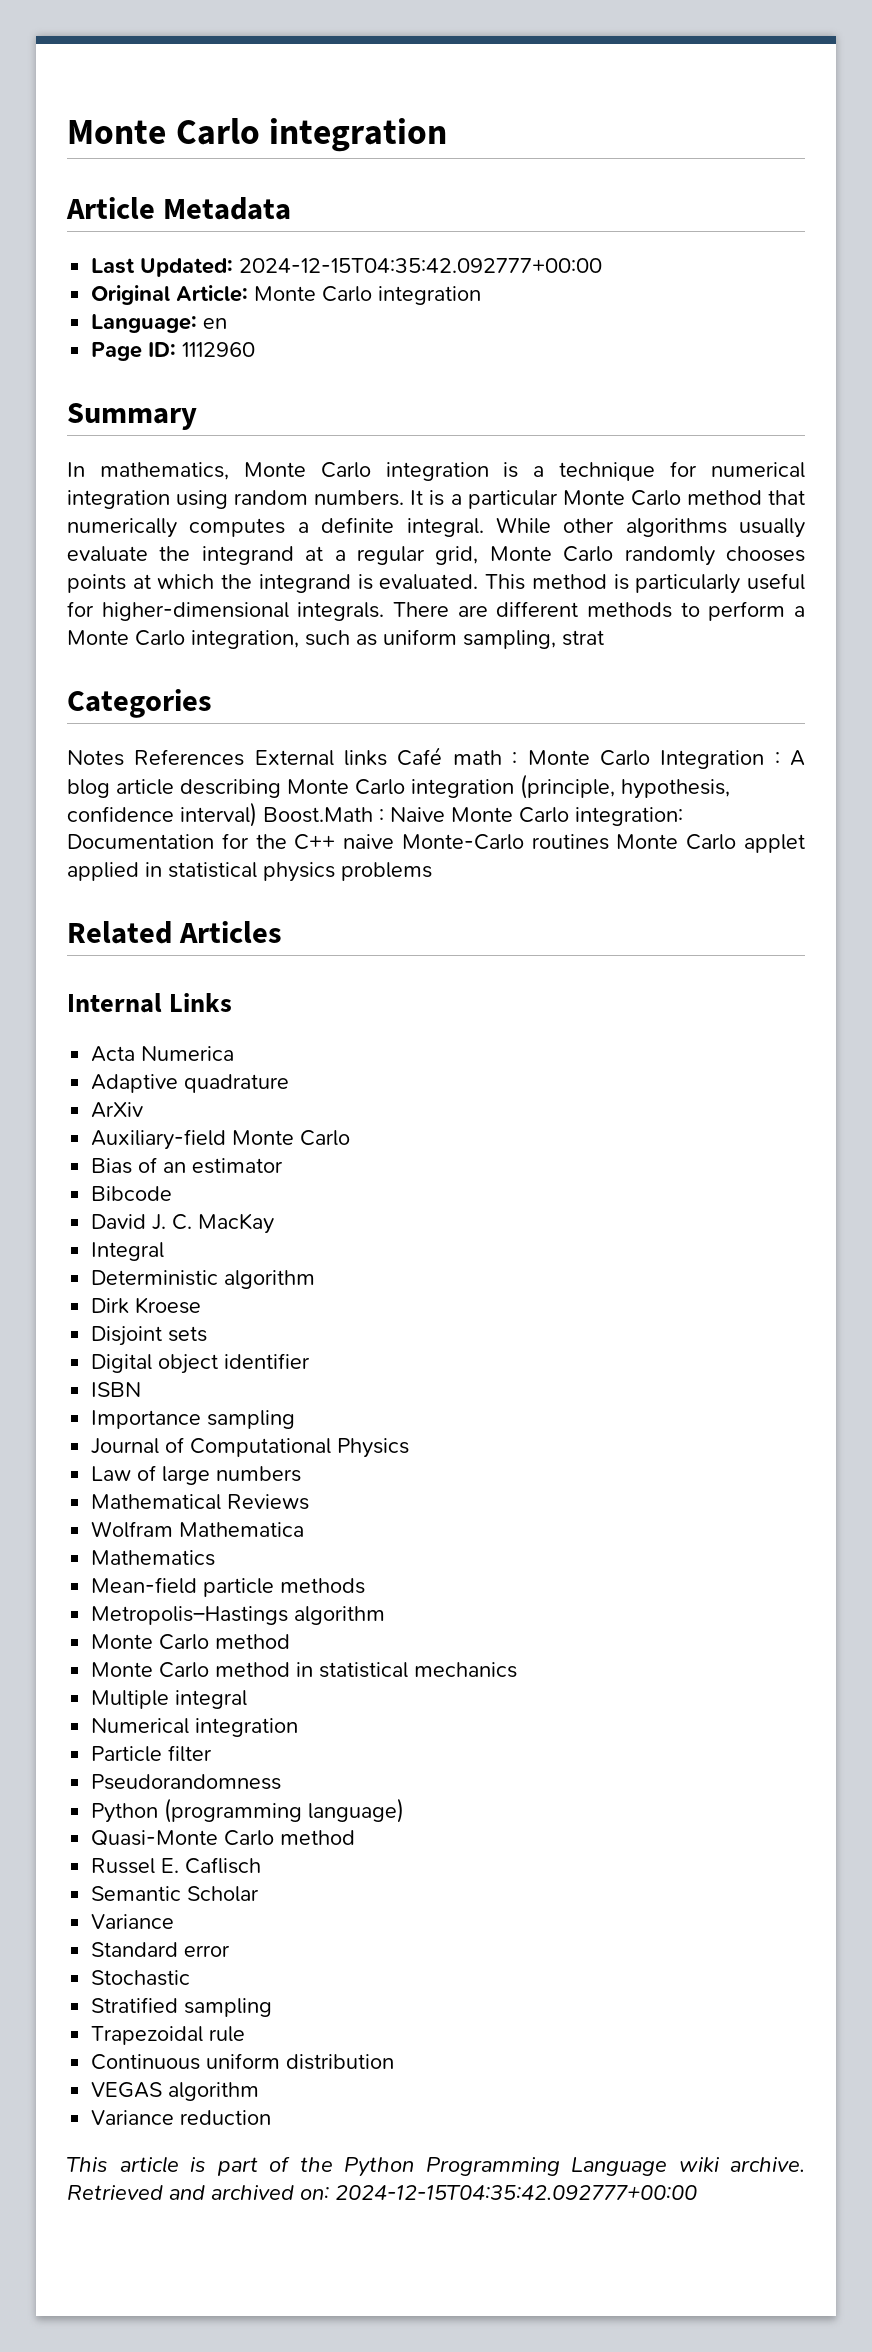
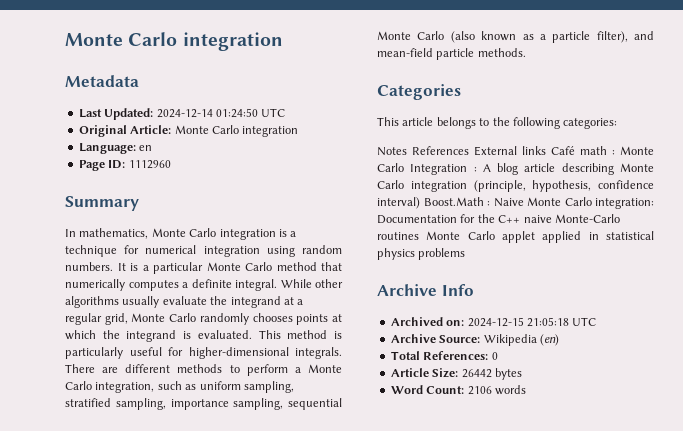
[67,118,448,152] [66,197,155,219] Monte Carlo integration // Article -> [65,32,283,51] Monte Carlo integration //
[239,258,603,273] 2024-12-15T04:35:42.092777+00:00 -> [156,108,286,118] 2024-12-14 01:24:50 UTC
[562,630,604,646] [67,689,212,718] strat // Categories -> [65,398,342,410] [377,31,654,43] [377,48,526,60] [377,84,461,100] [377,117,618,129] stratified sampling, importance sampling, sequential Monte Carlo (also known as a particle filter), and mean-field particle methods. // Categories // This article belongs to the following categories:
[67,921,283,944] [67,993,233,1013] [91,1046,235,1062] [91,1074,290,1093] [91,1102,144,1118] [91,1129,351,1150] [91,1157,284,1174] [91,1186,173,1201] [91,1213,275,1234] [91,1242,165,1261] [91,1270,316,1289] [91,1297,202,1314] [91,1326,208,1346] [91,1353,311,1374] [91,1382,142,1397] [91,1410,296,1429] [91,1437,410,1458] [91,1465,302,1485] [91,1494,310,1510] [91,1521,305,1538] [91,1550,216,1566] [91,1577,366,1597] [91,1606,386,1625] [91,1634,291,1650] [91,1662,518,1678] [91,1690,248,1709] [91,1718,299,1737] [91,1745,213,1762] [91,1774,282,1790] [91,1798,405,1823] [91,1830,356,1846] [91,1857,262,1874] [91,1886,260,1902] [91,1914,175,1929] [91,1942,231,1957] [91,1970,191,1986] [91,1997,273,2017] [91,2026,246,2045] [91,2053,395,2070] [91,2082,260,2101] [91,2110,272,2125] [67,2156,805,2177] [67,2185,697,2200] Related Articles // Internal Links // Acta Numerica // Adaptive quadrature // ArXiv // Auxiliary-field Monte Carlo // Bias of an estimator // Bibcode // David J. C. MacKay // Integral // Deterministic algorithm // Dirk Kroese // Disjoint sets // Digital object identifier // ISBN // Importance sampling // Journal of Computational Physics // Law of large numbers // Mathematical Reviews // Wolfram Mathematica // Mathematics // Mean-field particle methods // Metropolis–Hastings algorithm // Monte Carlo method // Monte Carlo method in statistical mechanics // Multiple integral // Numerical integration // Particle filter // Pseudorandomness // Python (programming language) // Quasi-Monte Carlo method // Russel E. Caflisch // Semantic Scholar // Variance // Standard error // Stochastic // Stratified sampling // Trapezoidal rule // Continuous uniform distribution // VEGAS algorithm // Variance reduction // This article is part of the Python Programming Language wiki archive. Retrieved and archived on: 2024-12-15T04:35:42.092777+00:00 -> [377,284,474,296] [390,317,597,327] [390,334,559,346] [390,351,498,360] [390,368,522,380] [390,385,526,395] Archive Info // Archived on: 2024-12-15 21:05:18 UTC // Archive Source: Wikipedia (en) // Total References: 0 // Article Size: 26442 bytes // Word Count: 2106 words

